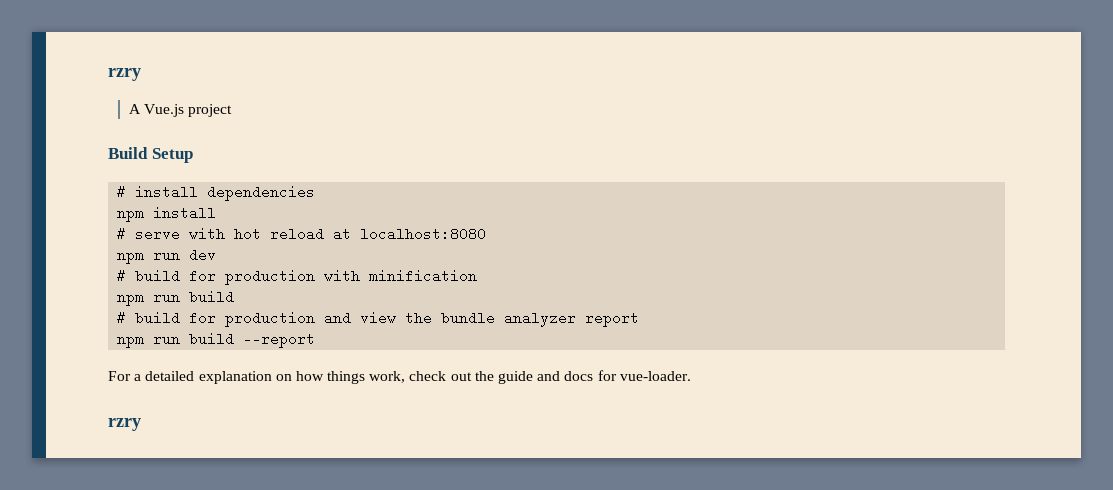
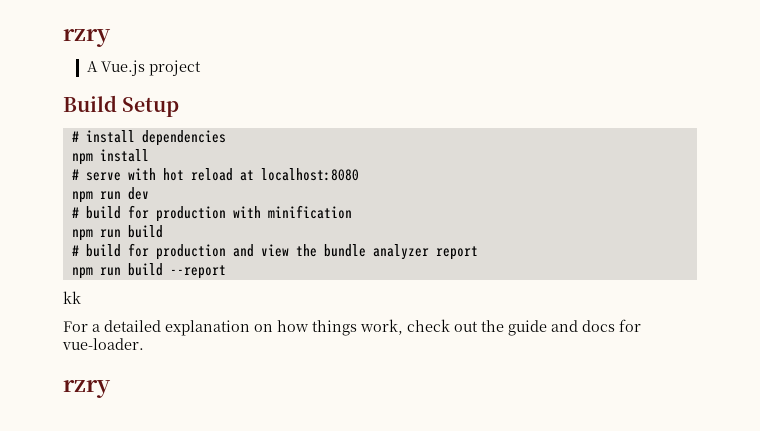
(316, 340) none -> [63,291,81,304] // kk

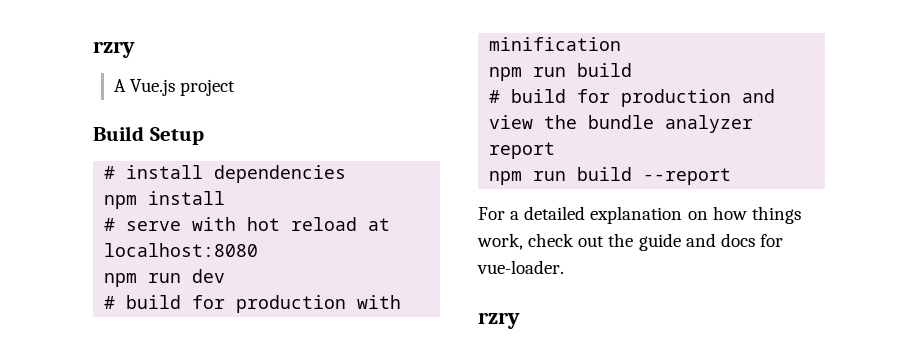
[63,291,81,304] // kk -> (732, 176) none

